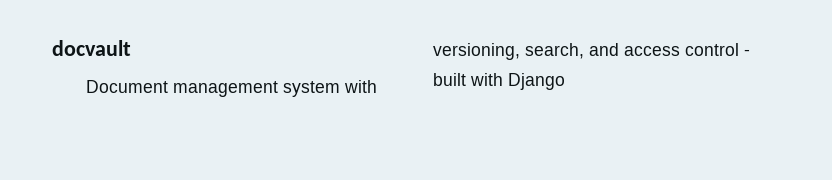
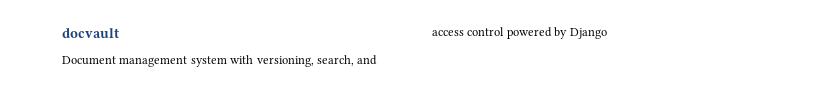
[744,49,750,56] [433,73,503,86] - built with -> [506,27,568,39] powered by

